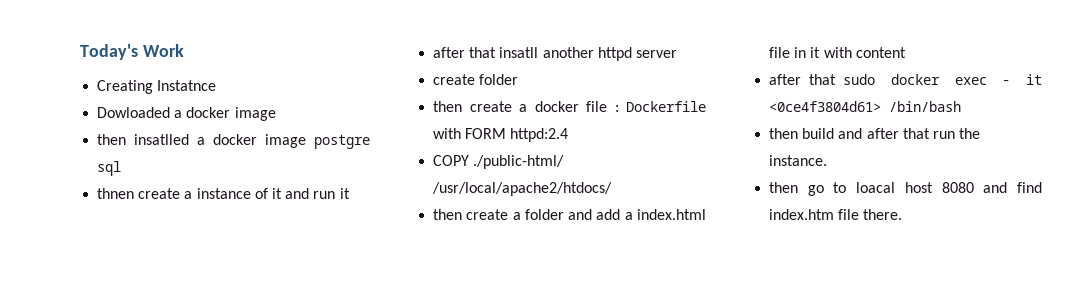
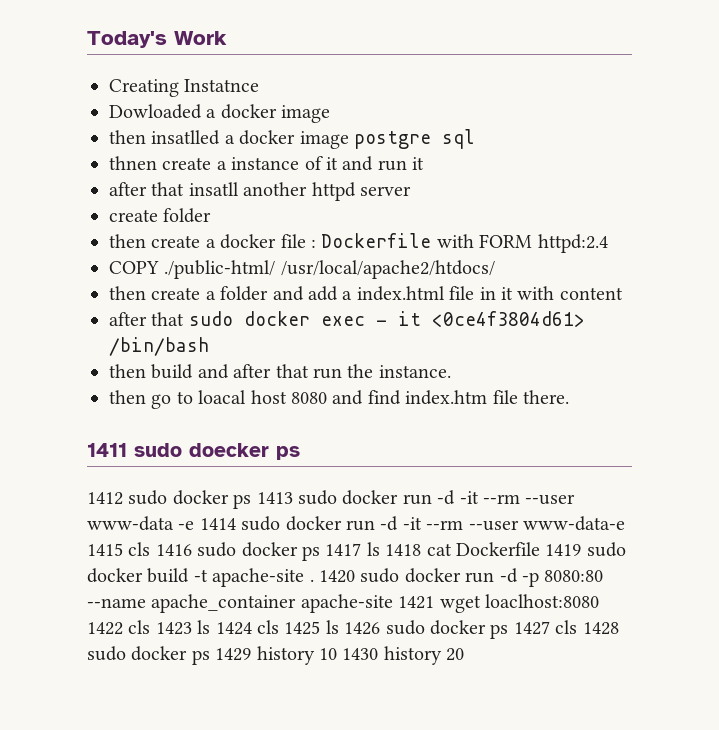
(903, 214) none -> [87,443,300,460] [87,490,576,509] [87,516,625,531] [87,542,626,561] [87,568,604,587] [87,594,599,613] [87,620,619,639] [87,646,465,665] // 1411 sudo doecker ps // 1412 sudo docker ps 1413 sudo docker run -d -it --rm --user www-data -e 1414 sudo docker run -d -it --rm --user www-data-e 1415 cls 1416 sudo docker ps 1417 ls 1418 cat Dockerfile 1419 sudo docker build -t apache-site . 1420 sudo docker run -d -p 8080:80 --name apache_container apache-site 1421 wget loaclhost:8080 1422 cls 1423 ls 1424 cls 1425 ls 1426 sudo docker ps 1427 cls 1428 sudo docker ps 1429 history 10 1430 history 20

